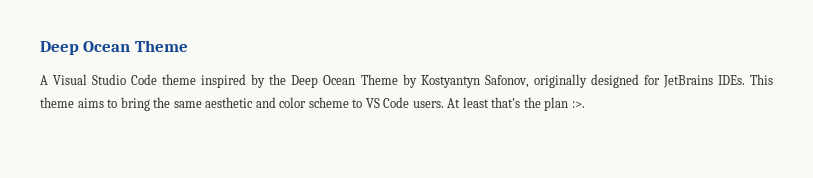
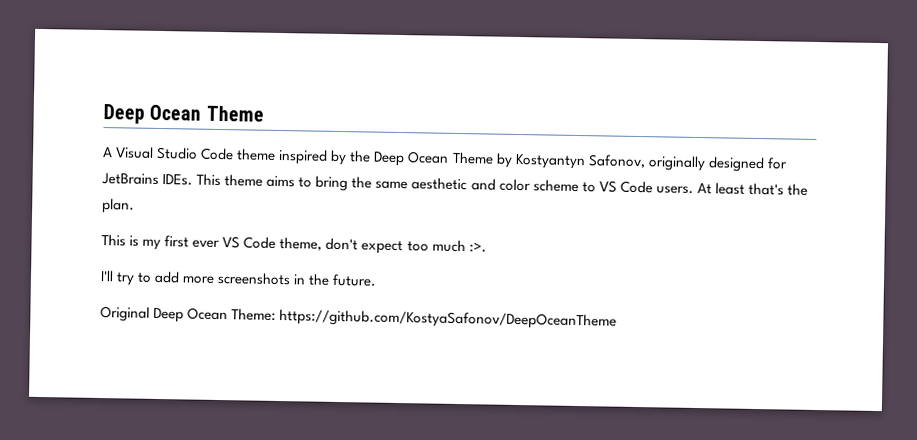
[544,97,585,111] plan :>. -> [102,198,135,214] [101,234,487,255] [100,270,378,287] [100,306,618,330] plan. // This is my first ever VS Code theme, don't expect too much :>. // I'll try to add more screenshots in the future. // Original Deep Ocean Theme: https://github.com/KostyaSafonov/DeepOceanTheme

